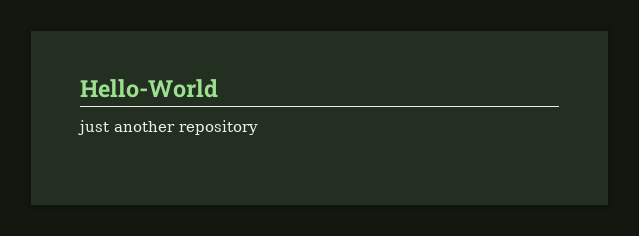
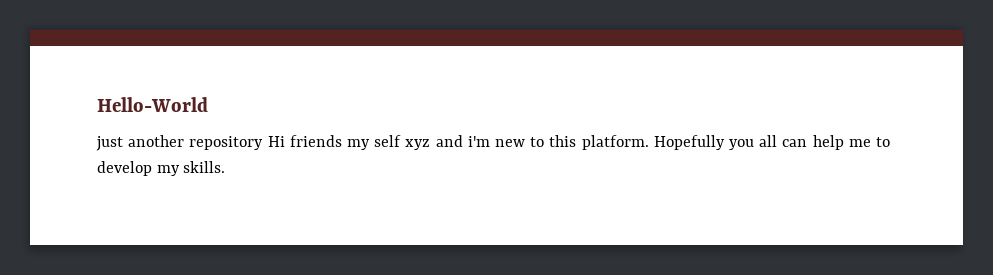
(258, 127) none -> [267,135,891,150] [97,161,226,176] Hi friends my self xyz and i'm new to this platform. Hopefully you all can help me to develop my skills.

